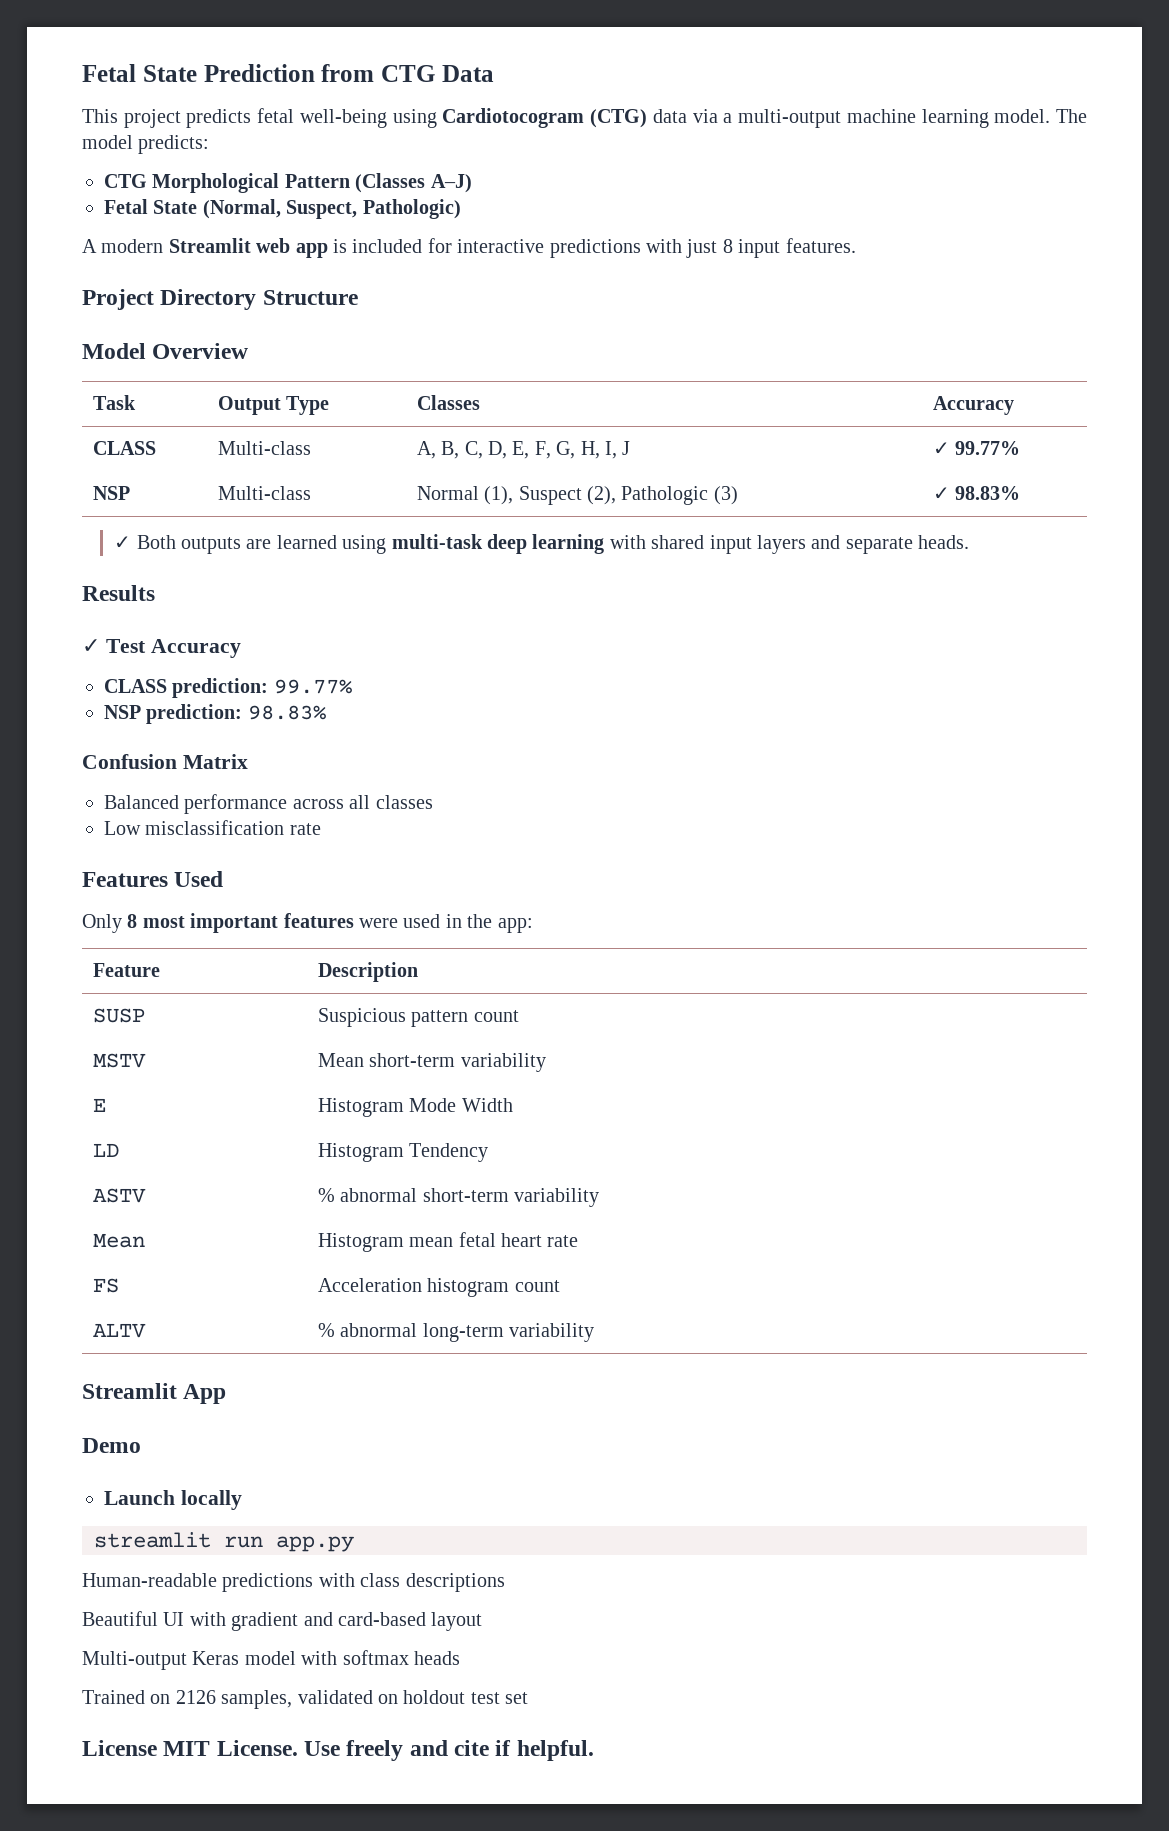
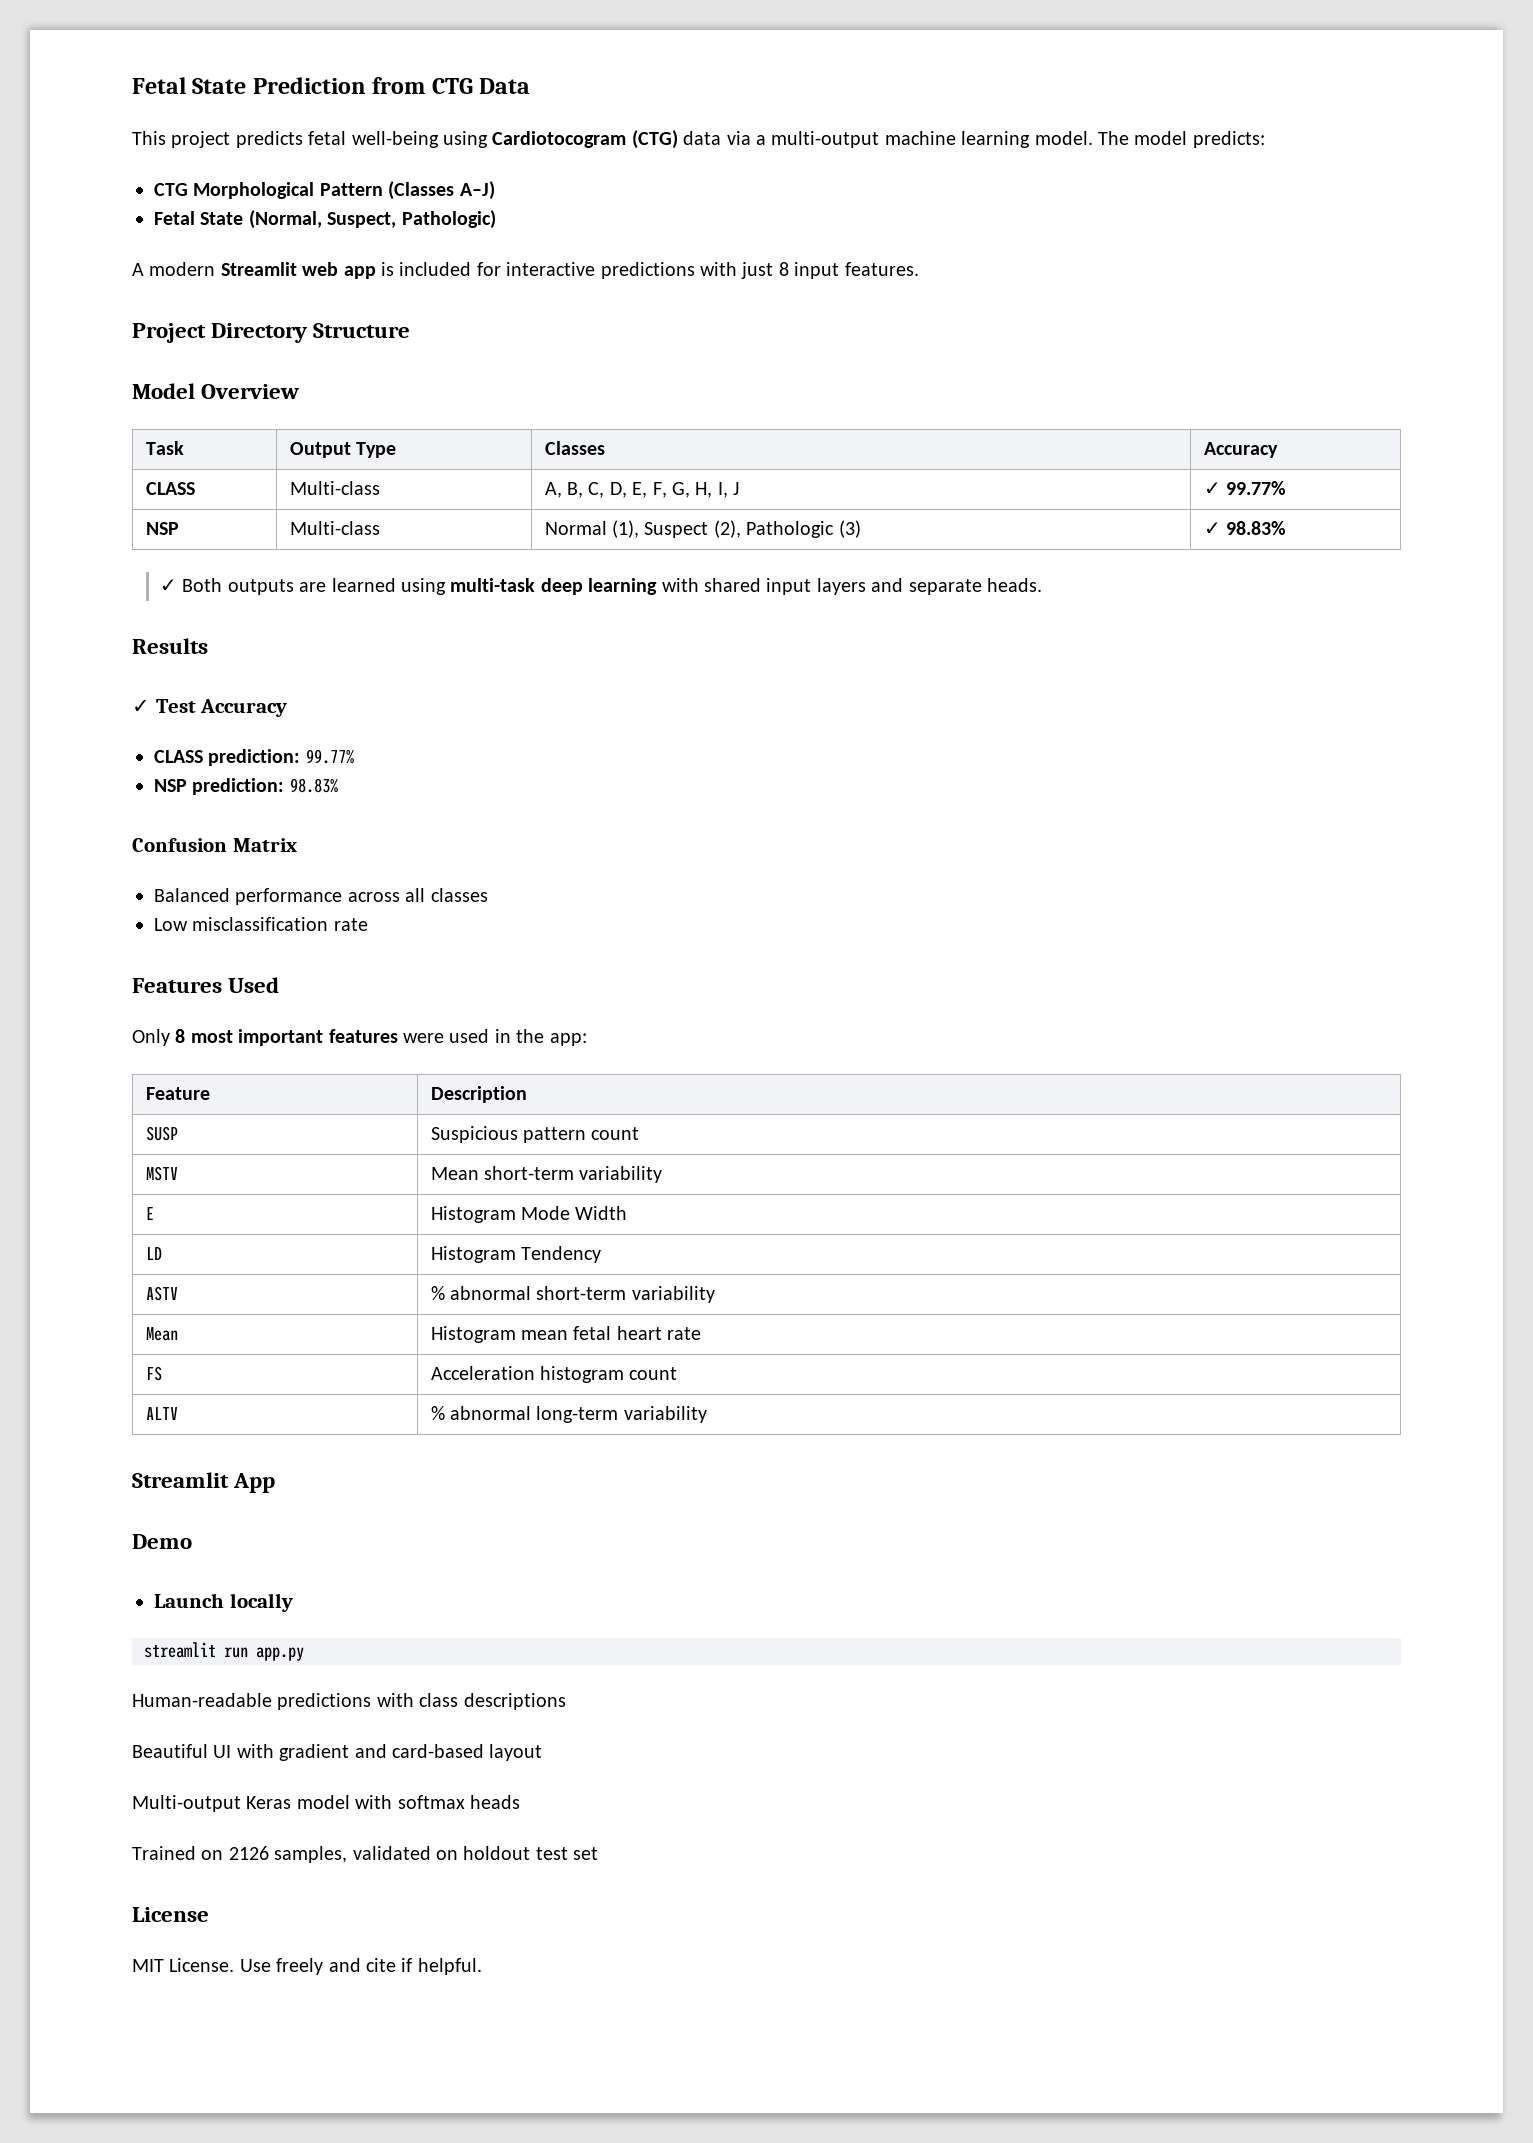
(157, 1748) none -> (209, 1914) //

